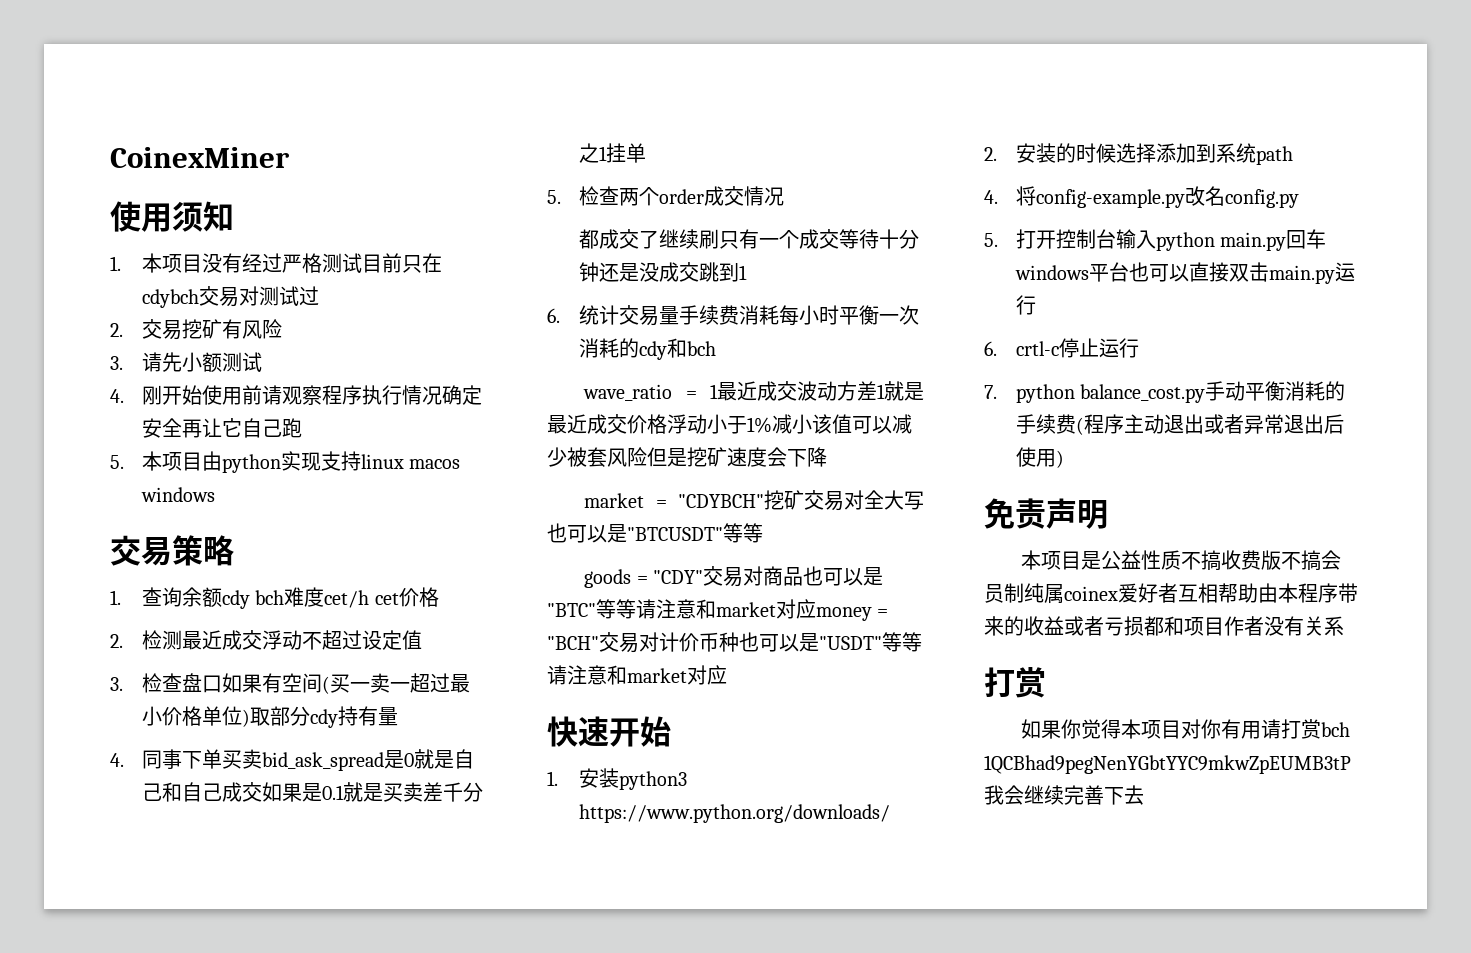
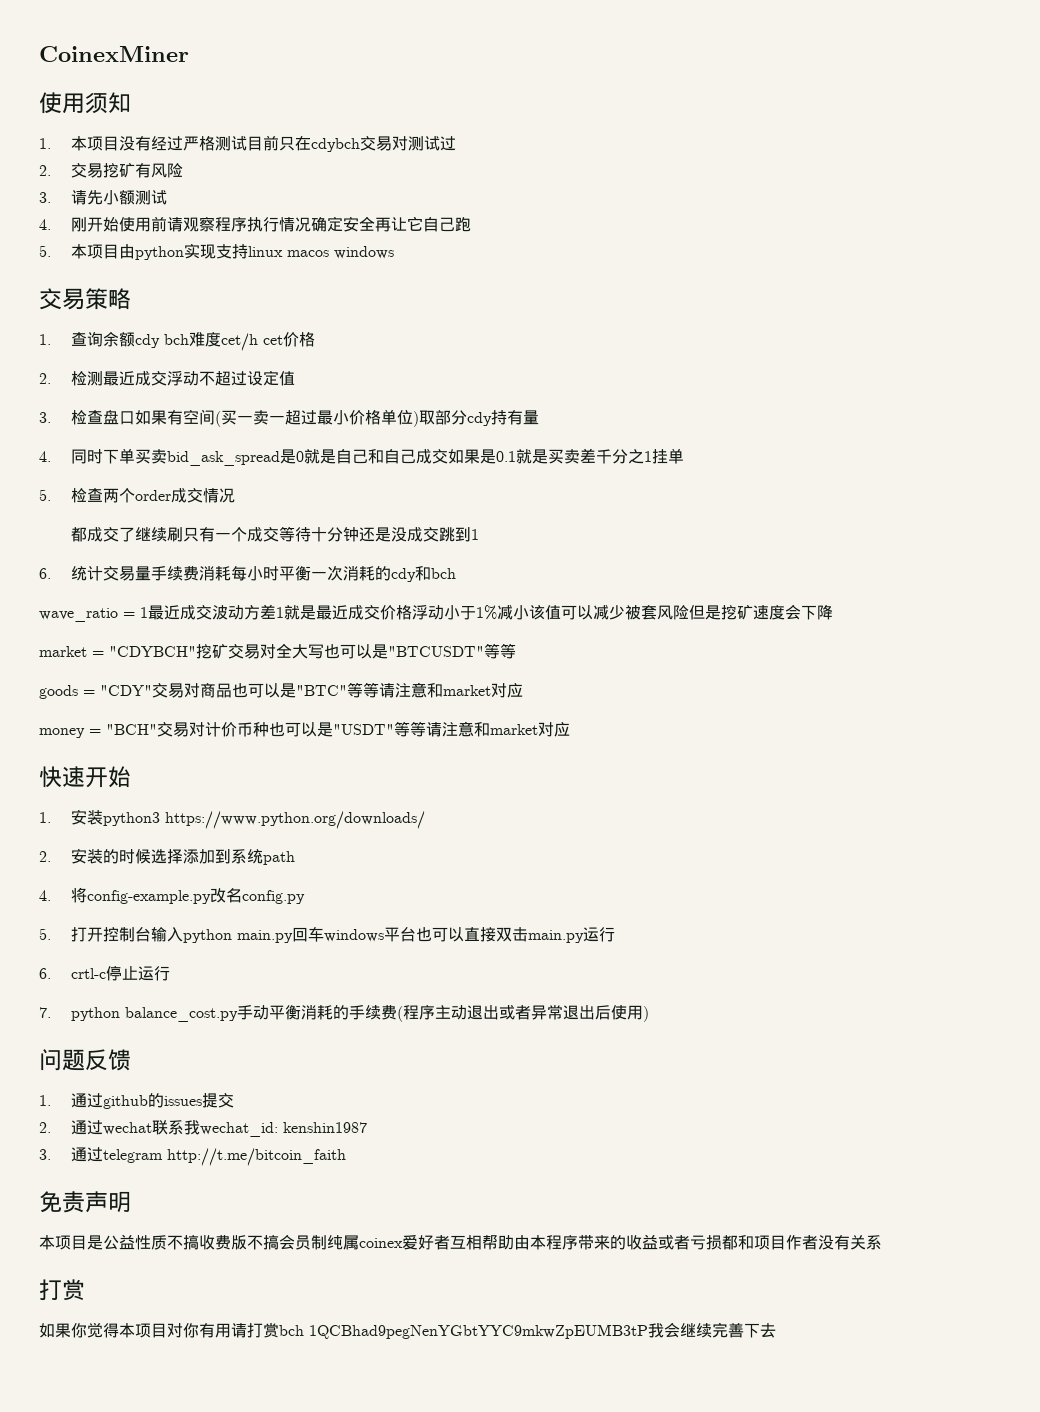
[161,749,182,769] 事 -> [86,449,103,464] 时
(816, 609) none -> (523, 690) //
(1064, 459) none -> [39,1049,131,1071] [39,1093,234,1109] [39,1120,367,1137] [39,1147,346,1166] // 问题反馈 // 1.通过github的issues提交 // 2.通过wechat联系我wechat_id: kenshin1987 // 3.通过telegram http://t.me/bitcoin_faith

